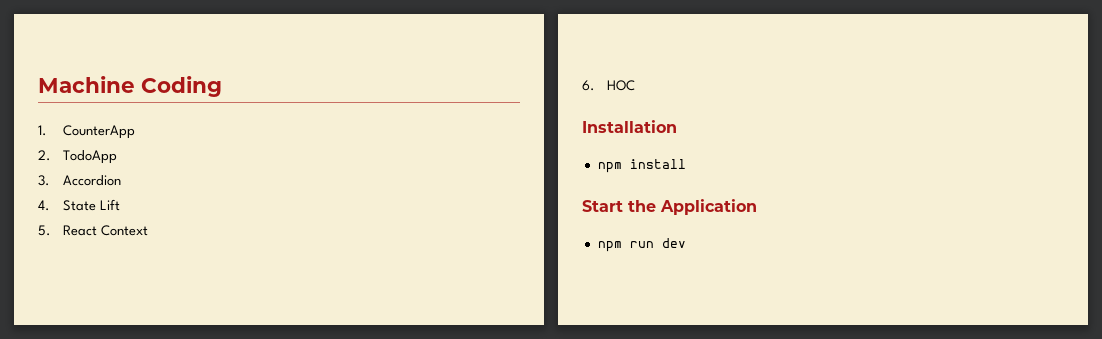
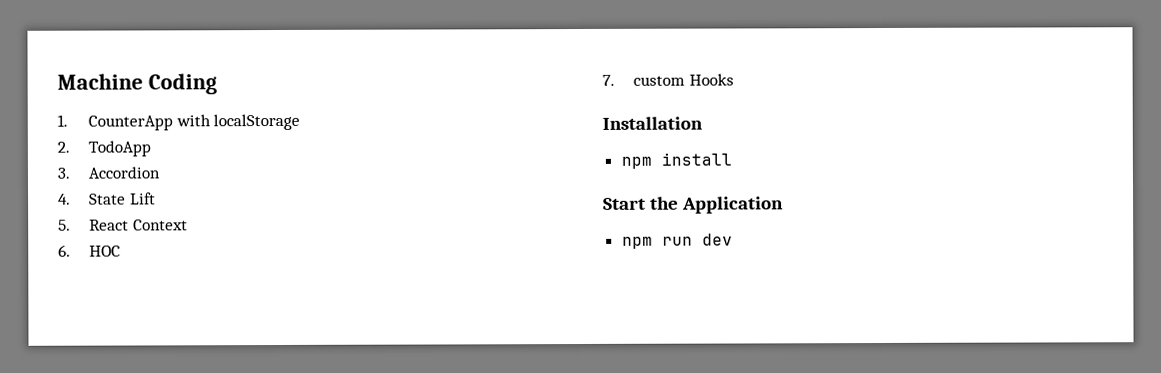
(136, 132) none -> [175,113,301,131] with localStorage
(636, 85) none -> [602,73,734,86] // 7. custom Hooks

